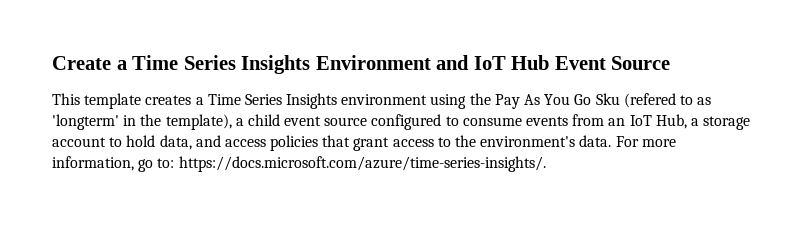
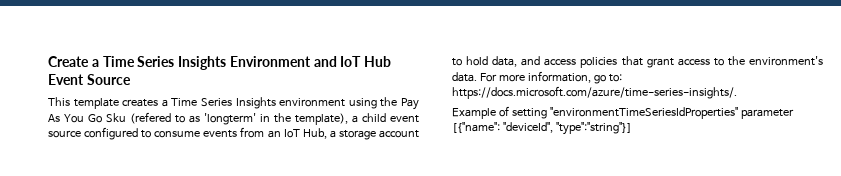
(546, 164) none -> [452,106,794,119] [452,122,632,135] // Example of setting "environmentTimeSeriesIdProperties" parameter [{"name": "deviceId", "type":"string"}]

